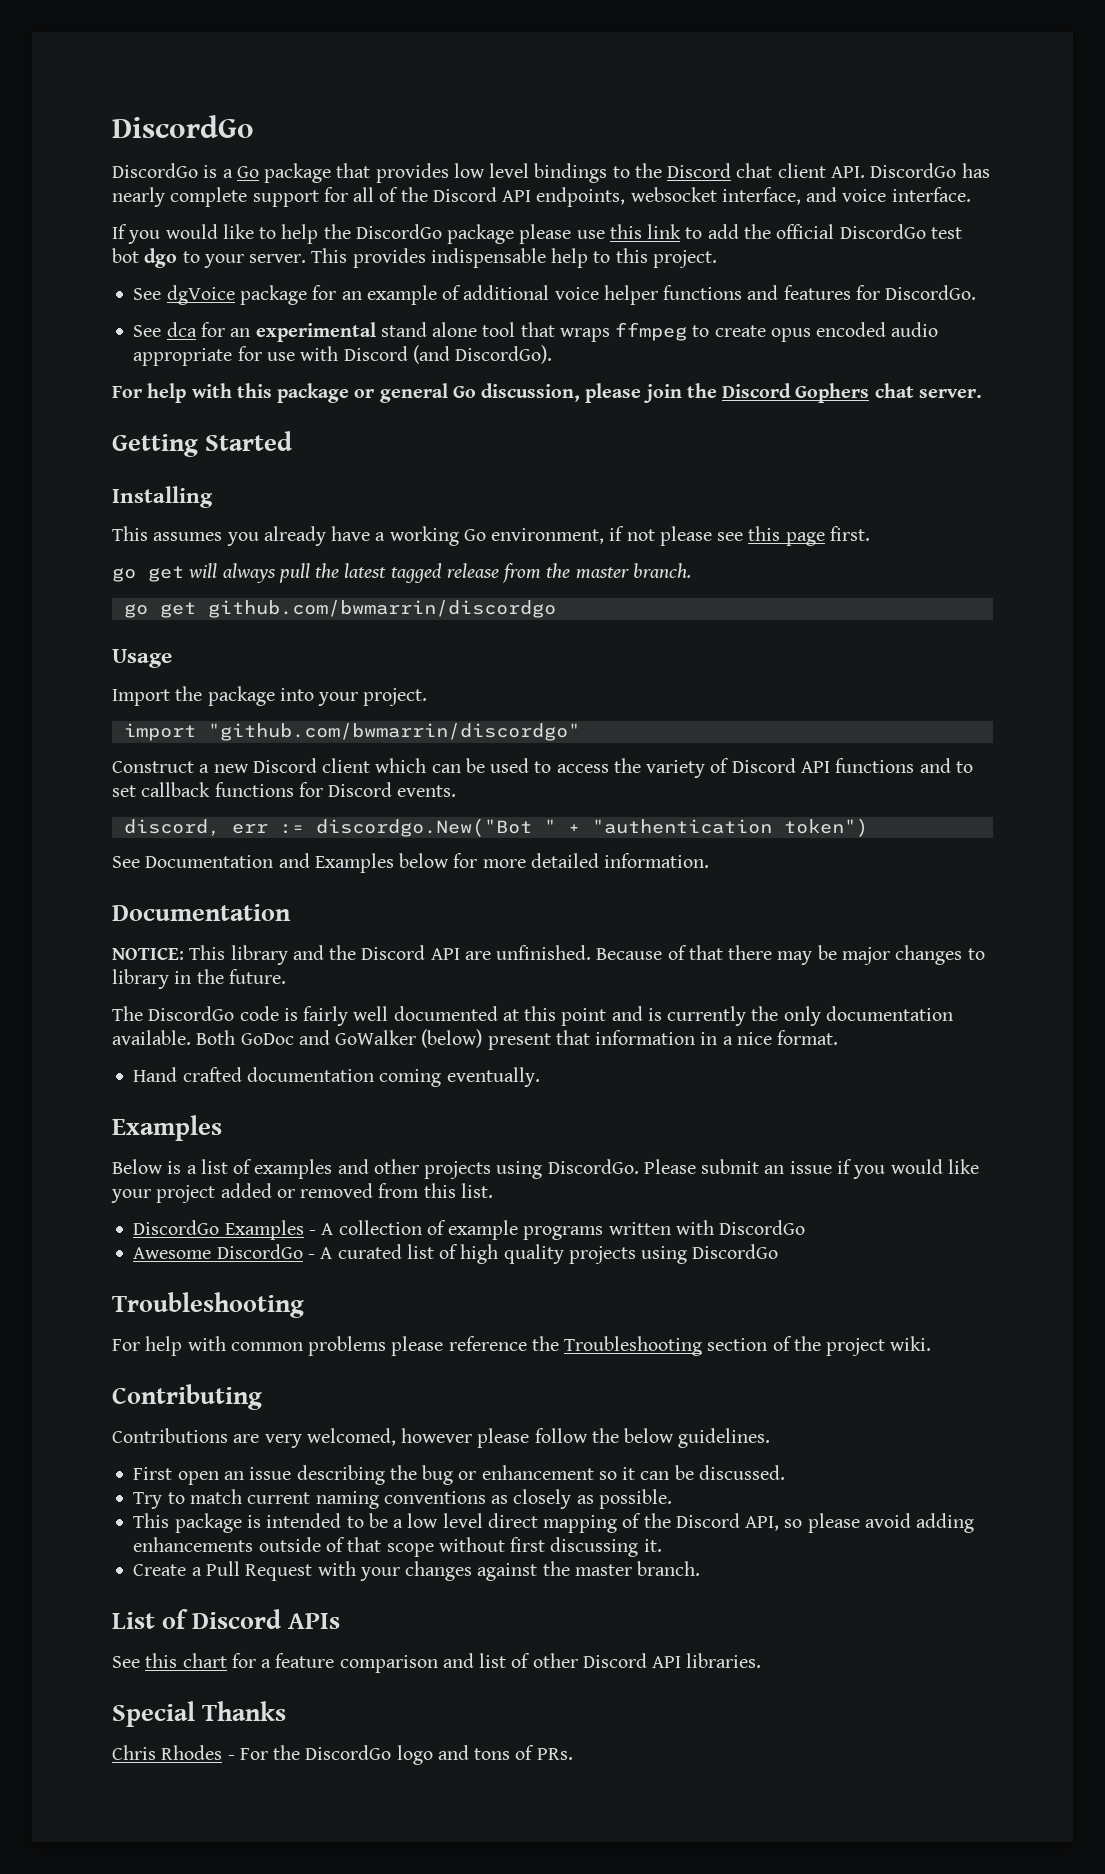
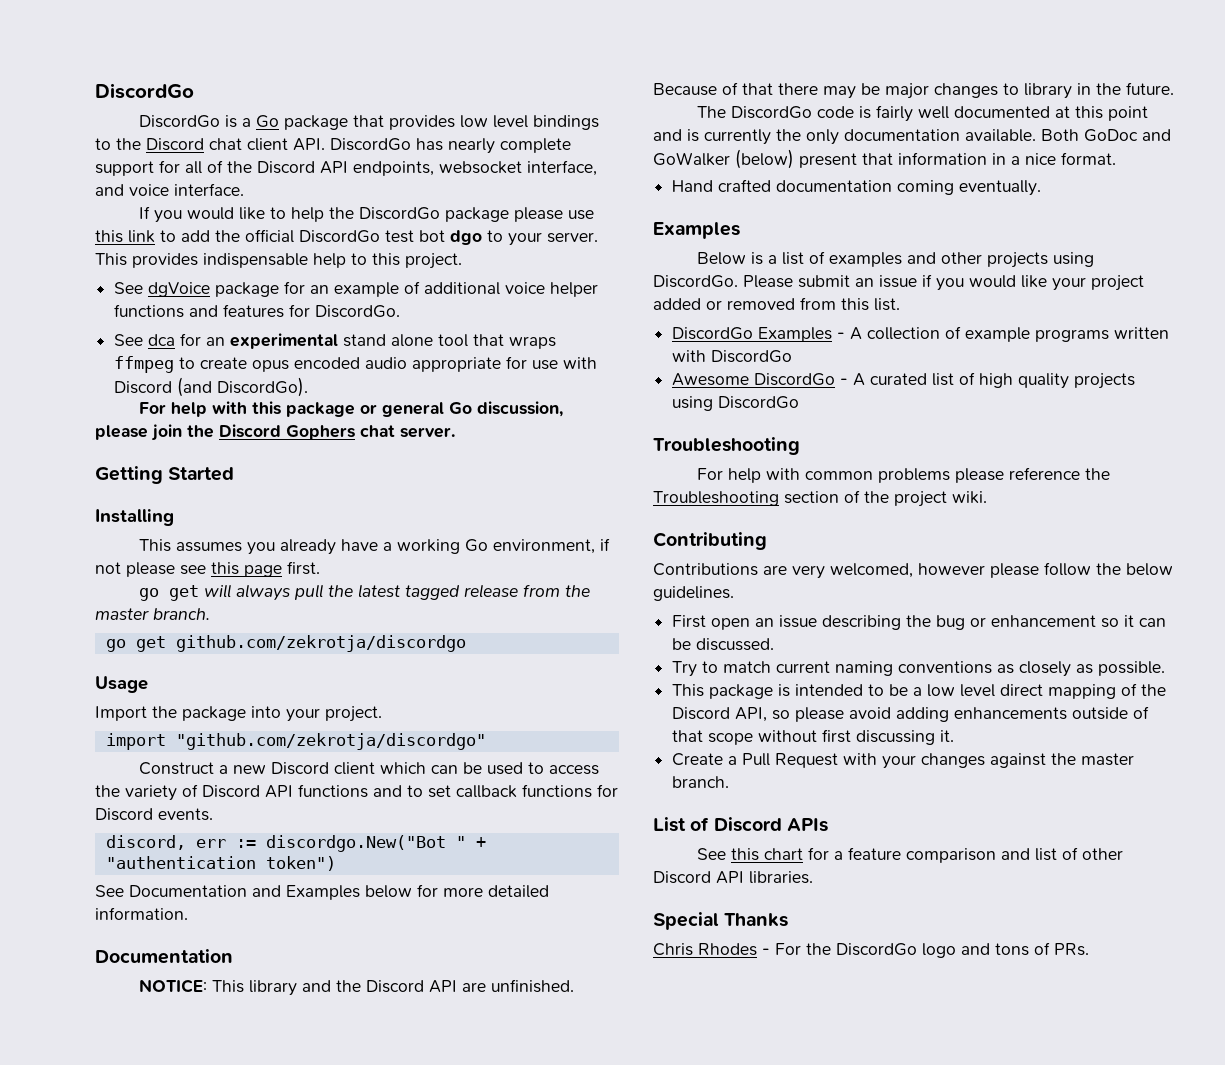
[207,600,556,618] github.com/bwmarrin/discordgo -> [175,635,466,652] github.com/zekrotja/discordgo
[207,723,580,741] "github.com/bwmarrin/discordgo" -> [175,733,486,750] "github.com/zekrotja/discordgo"

